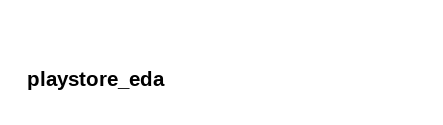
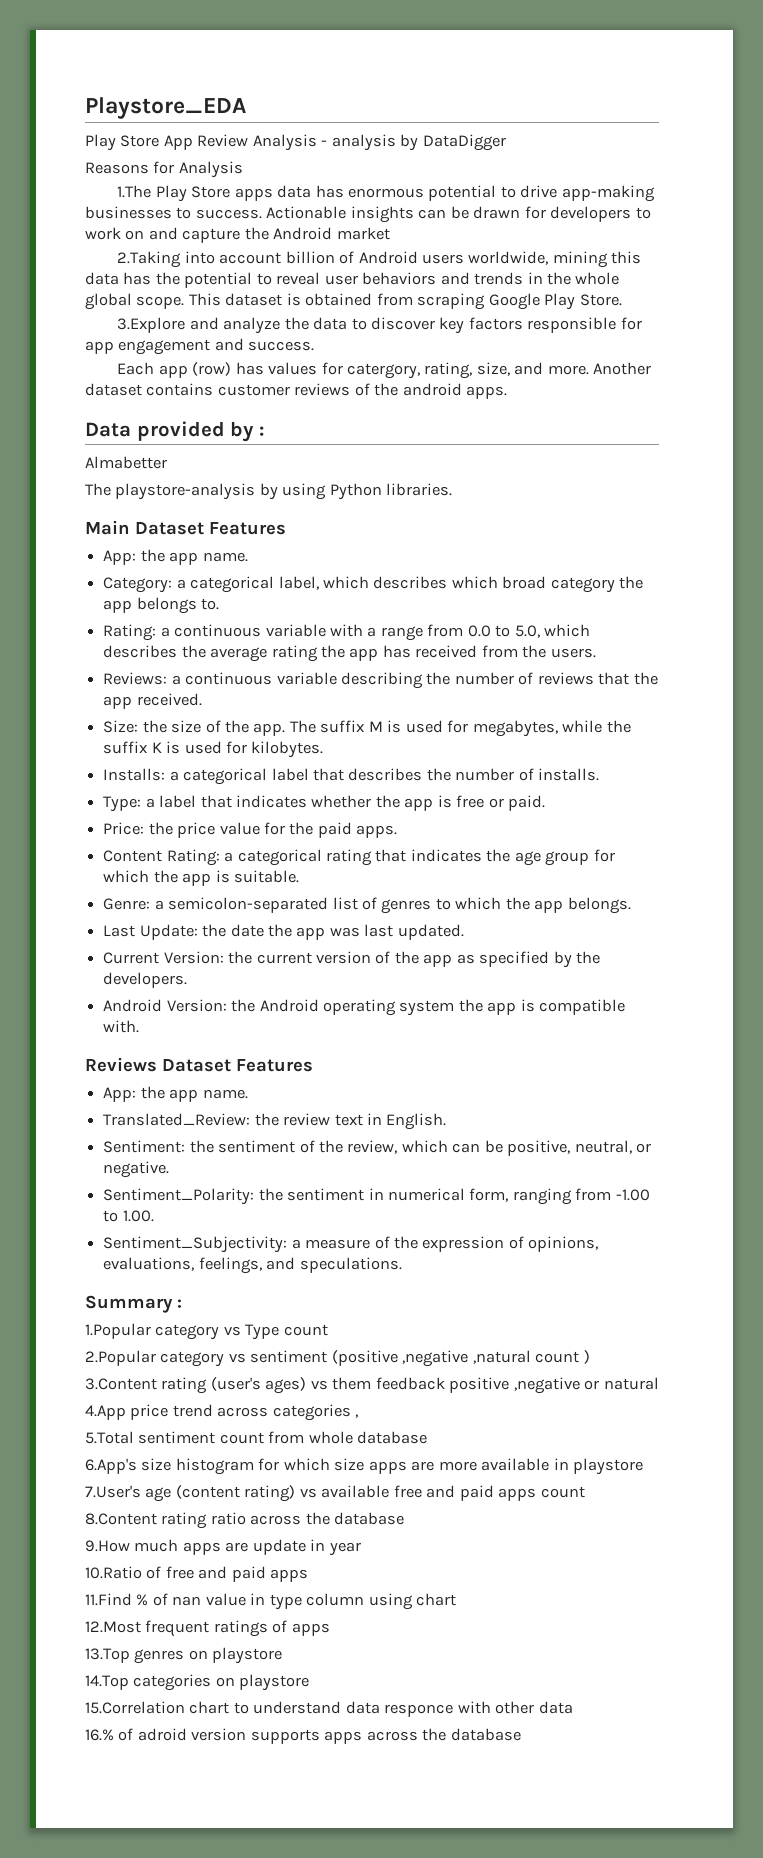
[27,71,165,90] playstore_eda -> [85,97,246,119] [85,134,506,151] [85,161,243,178] [117,185,655,202] [85,206,651,223] [85,227,390,243] [117,251,642,268] [85,272,620,288] [85,293,622,310] [117,317,642,334] [85,338,315,355] [117,362,652,379] [85,383,508,399] [85,421,265,442] [85,456,167,469] [85,483,453,500] [85,520,286,535] [103,549,248,565] [103,576,644,593] [103,597,220,614] [103,624,591,641] [103,645,596,662] [103,672,658,689] [103,693,202,709] [103,720,631,737] [103,741,324,758] [103,768,600,785] [103,795,546,812] [103,822,398,838] [103,849,615,866] [103,870,299,886] [103,897,631,914] [103,924,464,940] [103,951,601,968] [103,972,188,988] [103,999,626,1016] [103,1020,140,1033] [85,1057,313,1072] [103,1086,248,1102] [103,1113,447,1130] [103,1140,652,1156] [103,1161,170,1178] [103,1188,650,1205] [103,1210,154,1222] [103,1236,599,1253] [103,1257,402,1274] [85,1295,182,1313] [85,1323,328,1340] [85,1350,590,1367] [85,1377,659,1394] [85,1404,359,1421] [85,1431,428,1444] [85,1458,644,1475] [85,1485,585,1502] [85,1512,405,1529] [85,1539,361,1556] [85,1566,309,1582] [85,1593,457,1610] [85,1620,330,1637] [85,1647,283,1664] [85,1674,310,1691] [85,1701,573,1717] [85,1728,521,1744] Playstore_EDA // Play Store App Review Analysis - analysis by DataDigger // Reasons for Analysis // 1.The Play Store apps data has enormous potential to drive app-making businesses to success. Actionable insights can be drawn for developers to work on and capture the Android market // 2.Taking into account billion of Android users worldwide, mining this data has the potential to reveal user behaviors and trends in the whole global scope. This dataset is obtained from scraping Google Play Store. // 3.Explore and analyze the data to discover key factors responsible for app engagement and success. // Each app (row) has values for catergory, rating, size, and more. Another dataset contains customer reviews of the android apps. // Data provided by : // Almabetter // The playstore-analysis by using Python libraries. // Main Dataset Features // App: the app name. // Category: a categorical label, which describes which broad category the app belongs to. // Rating: a continuous variable with a range from 0.0 to 5.0, which describes the average rating the app has received from the users. // Reviews: a continuous variable describing the number of reviews that the app received. // Size: the size of the app. The suffix M is used for megabytes, while the suffix K is used for kilobytes. // Installs: a categorical label that describes the number of installs. // Type: a label that indicates whether the app is free or paid. // Price: the price value for the paid apps. // Content Rating: a categorical rating that indicates the age group for which the app is suitable. // Genre: a semicolon-separated list of genres to which the app belongs. // Last Update: the date the app was last updated. // Current Version: the current version of the app as specified by the developers. // Android Version: the Android operating system the app is compatible with. // Reviews Dataset Features // App: the app name. // Translated_Review: the review text in English. // Sentiment: the sentiment of the review, which can be positive, neutral, or negative. // Sentiment_Polarity: the sentiment in numerical form, ranging from -1.00 to 1.00. // Sentiment_Subjectivity: a measure of the expression of opinions, evaluations, feelings, and speculations. // Summary : // 1.Popular category vs Type count // 2.Popular category vs sentiment (positive ,negative ,natural count ) // 3.Content rating (user's ages) vs them feedback positive ,negative or natural // 4.App price trend across categories , // 5.Total sentiment count from whole database // 6.App's size histogram for which size apps are more available in playstore // 7.User's age (content rating) vs available free and paid apps count // 8.Content rating ratio across the database // 9.How much apps are update in year // 10.Ratio of free and paid apps // 11.Find % of nan value in type column using chart // 12.Most frequent ratings of apps // 13.Top genres on playstore // 14.Top categories on playstore // 15.Correlation chart to understand data responce with other data // 16.% of adroid version supports apps across the database

